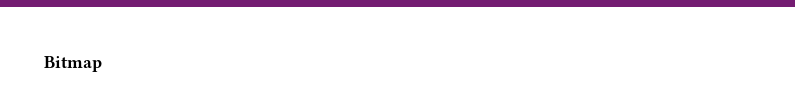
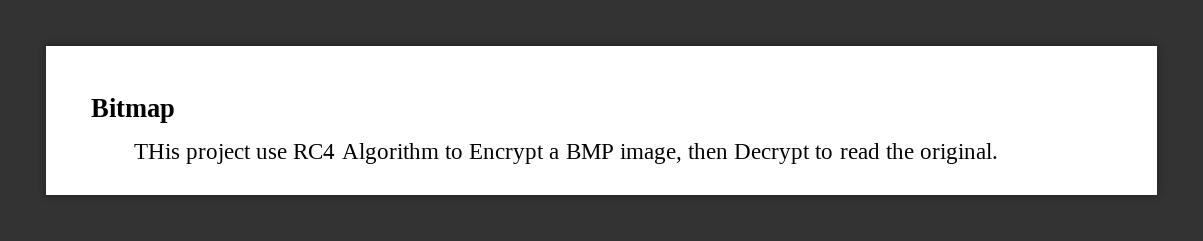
(102, 64) none -> [133,143,998,164] // THis project use RC4 Algorithm to Encrypt a BMP image, then Decrypt to read the original.

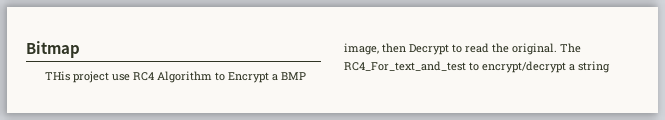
(998, 153) none -> [560,43,581,53] [344,61,610,73] The RC4_For_text_and_test to encrypt/decrypt a string

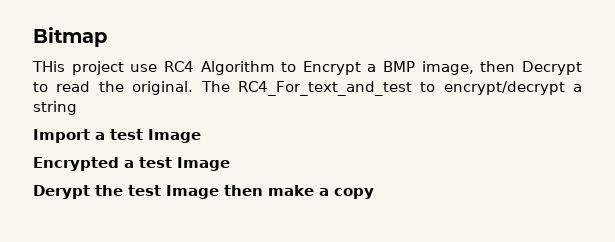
(610, 67) none -> [33,129,201,143] [33,157,230,171] [33,185,374,199] // Import a test Image // Encrypted a test Image // Derypt the test Image then make a copy

